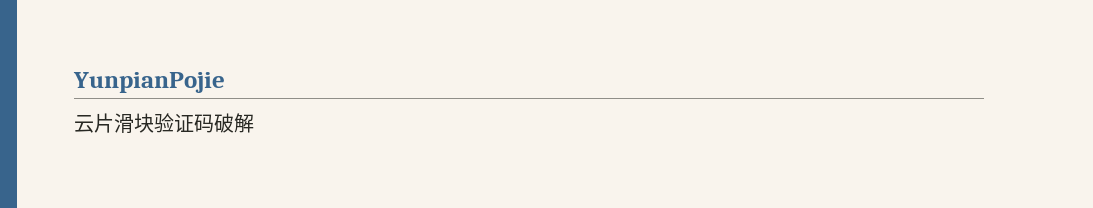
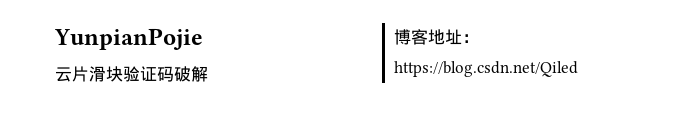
(254, 123) none -> [394,29,480,45] [394,61,579,77] // 博客地址：https://blog.csdn.net/Qiled

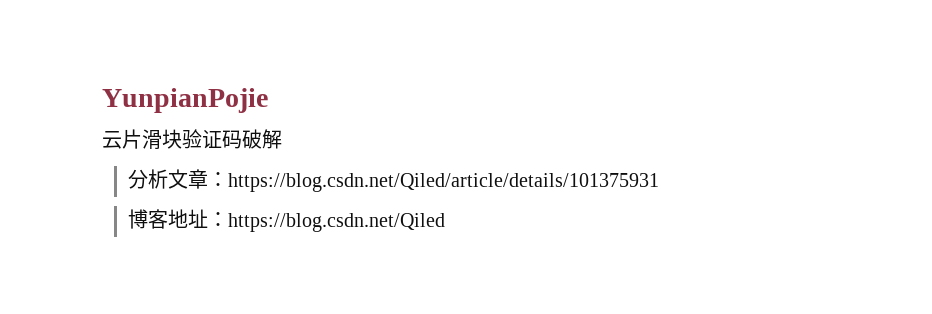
(208, 74) none -> [128,169,660,192] // 分析文章：https://blog.csdn.net/Qiled/article/details/101375931

